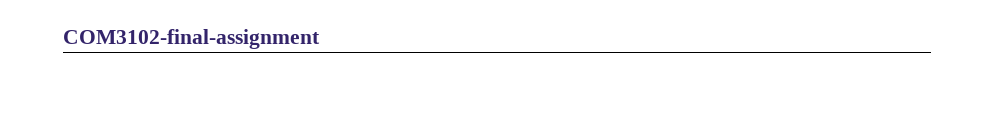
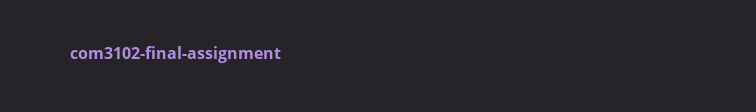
[63,29,320,49] COM3102-final-assignment -> [70,46,281,63] com3102-final-assignment

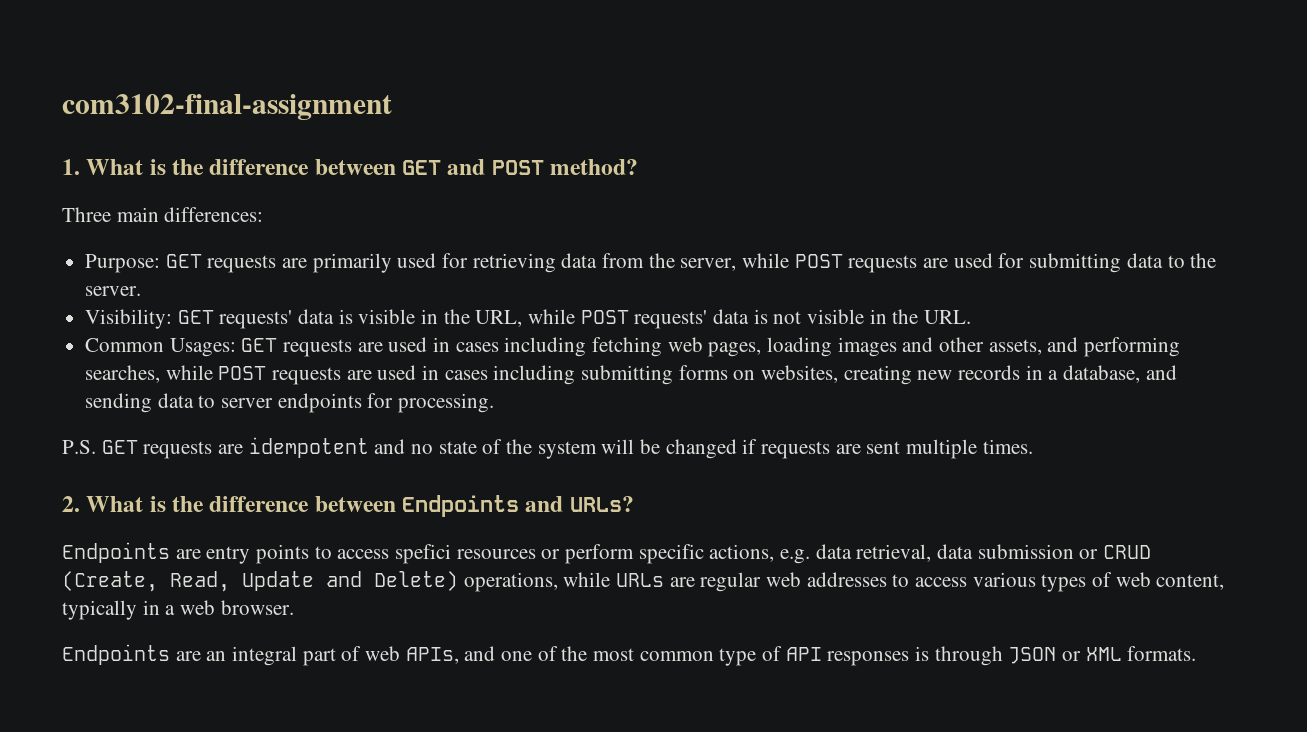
(281, 54) none -> [62,159,639,175] [62,207,264,222] [85,253,1217,273] [85,286,142,296] [85,309,972,329] [85,337,1181,357] [85,365,1177,385] [85,393,495,413] [62,437,1033,459] [62,495,634,517] [62,542,1152,564] [62,571,1225,592] [62,600,294,620] [62,644,1197,666] // 1. What is the difference between GET and POST method? // Three main differences: // Purpose: GET requests are primarily used for retrieving data from the server, while POST requests are used for submitting data to the server. // Visibility: GET requests' data is visible in the URL, while POST requests' data is not visible in the URL. // Common Usages: GET requests are used in cases including fetching web pages, loading images and other assets, and performing searches, while POST requests are used in cases including submitting forms on websites, creating new records in a database, and sending data to server endpoints for processing. // P.S. GET requests are idempotent and no state of the system will be changed if requests are sent multiple times. // 2. What is the difference between Endpoints and URLs? // Endpoints are entry points to access spefici resources or perform specific actions, e.g. data retrieval, data submission or CRUD (Create, Read, Update and Delete) operations, while URLs are regular web addresses to access various types of web content, typically in a web browser. // Endpoints are an integral part of web APIs, and one of the most common type of API responses is through JSON or XML formats.

